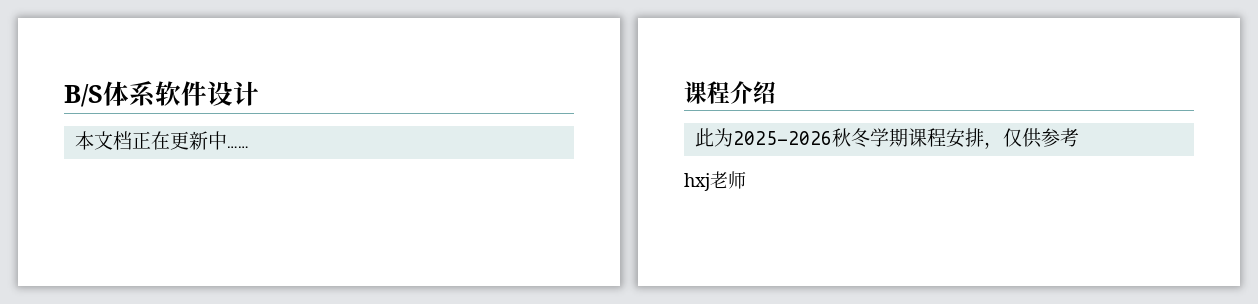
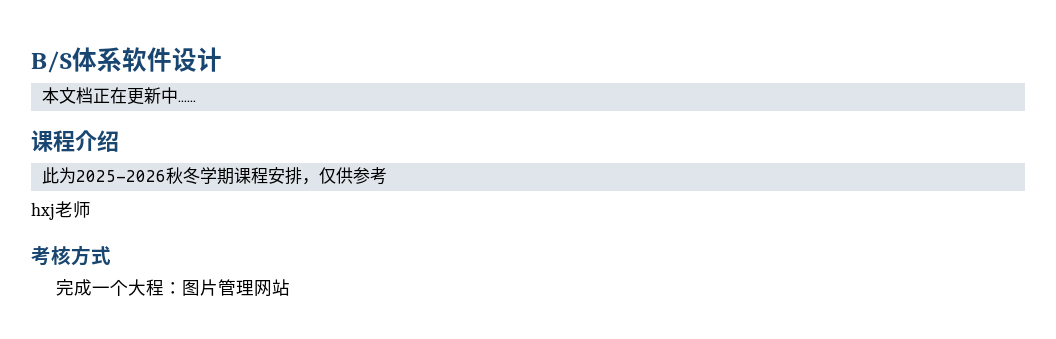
(746, 180) none -> [31,245,111,266] [56,279,291,297] // 考核方式 // 完成一个大程：图片管理网站

